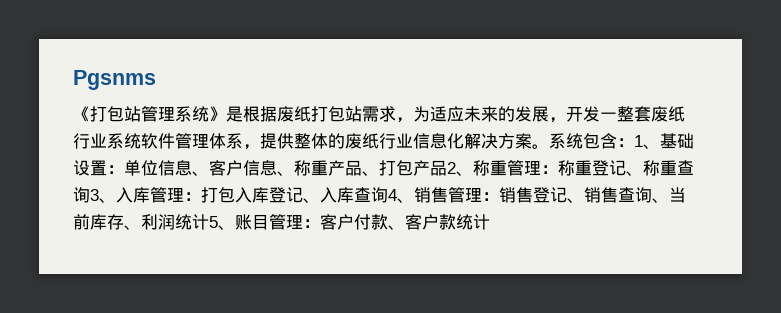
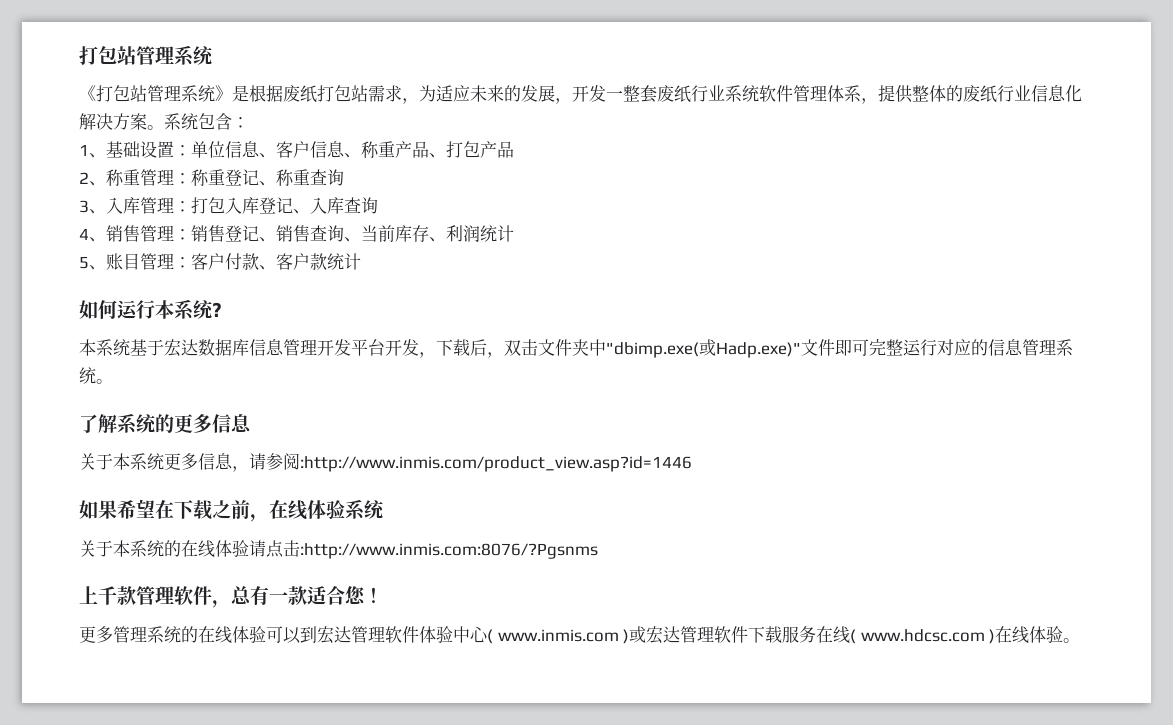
[73,70,156,90] Pgsnms -> [79,45,213,66] 打包站管理系统
(634, 142) none -> (249, 122) //
(447, 168) none -> (514, 149) //
(90, 195) none -> (344, 177) //
(388, 195) none -> (378, 205) //
(209, 222) none -> (514, 233) //
(490, 222) none -> [79,299,222,320] [79,339,1073,358] [79,367,113,384] [79,413,252,434] [79,453,692,472] [79,499,384,522] [79,540,598,559] [79,586,383,608] [79,626,1081,644] // 如何运行本系统? // 本系统基于宏达数据库信息管理开发平台开发，下载后，双击文件夹中"dbimp.exe(或Hadp.exe)"文件即可完整运行对应的信息管理系统。 // 了解系统的更多信息 // 关于本系统更多信息，请参阅:http://www.inmis.com/product_view.asp?id=1446 // 如果希望在下载之前，在线体验系统 // 关于本系统的在线体验请点击:http://www.inmis.com:8076/?Pgsnms // 上千款管理软件，总有一款适合您！ // 更多管理系统的在线体验可以到宏达管理软件体验中心( www.inmis.com )或宏达管理软件下载服务在线( www.hdcsc.com )在线体验。

